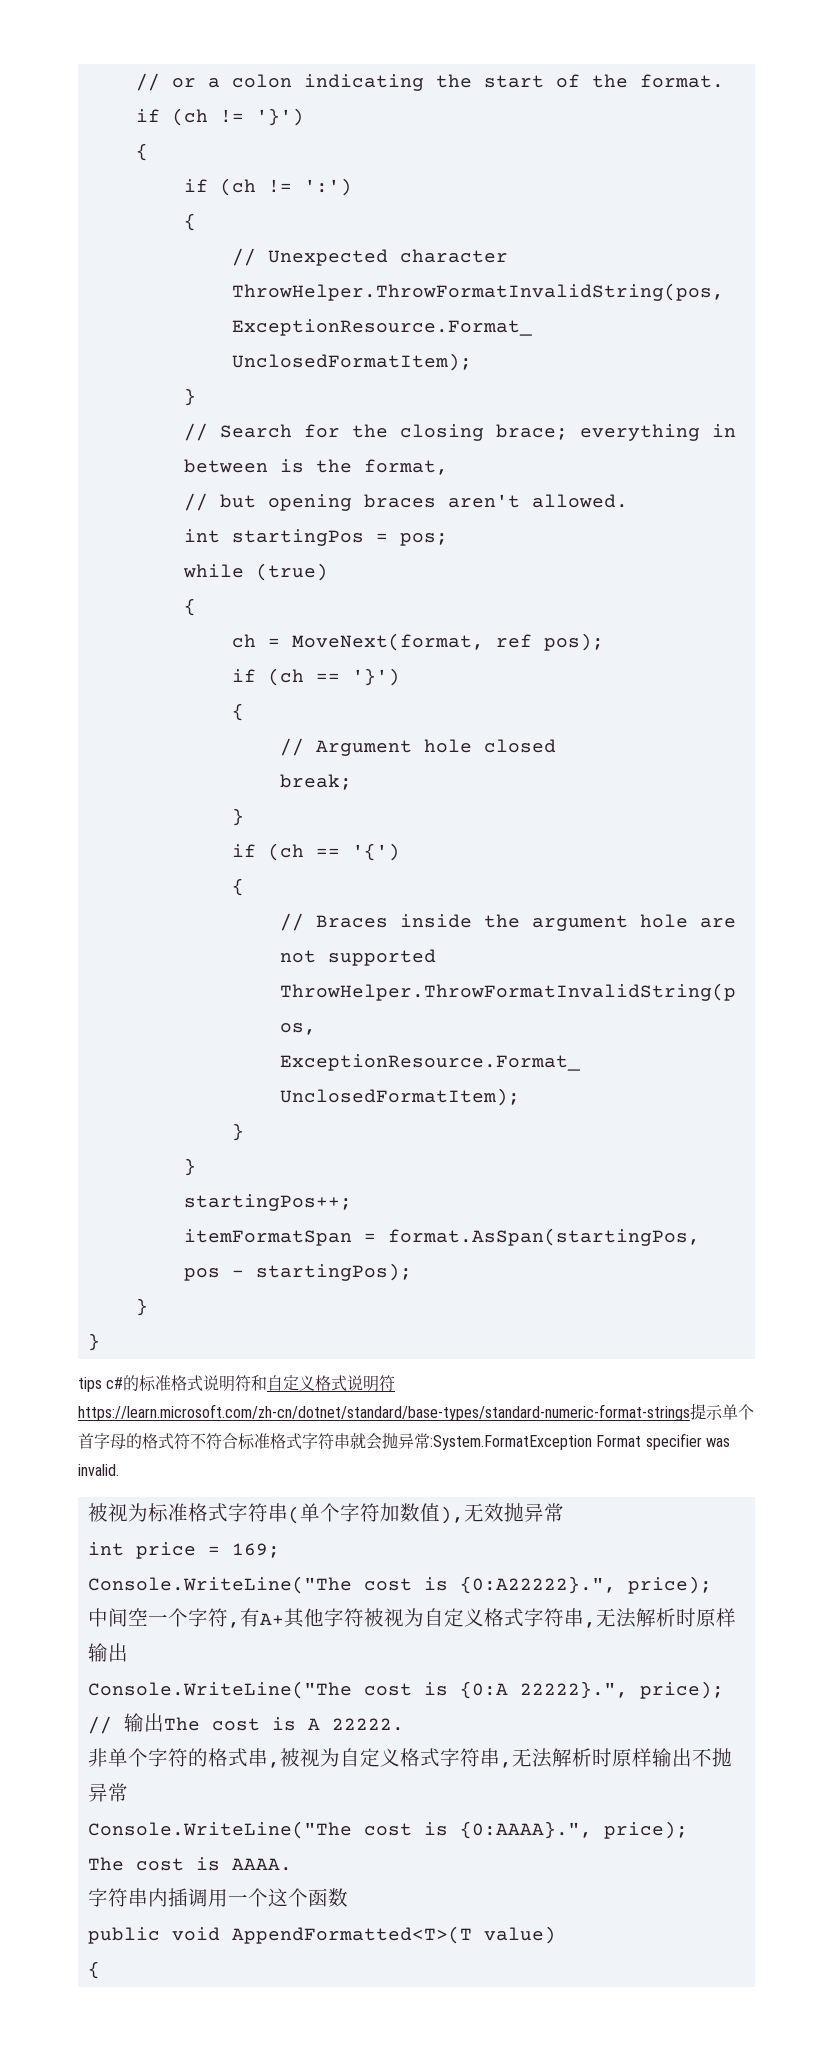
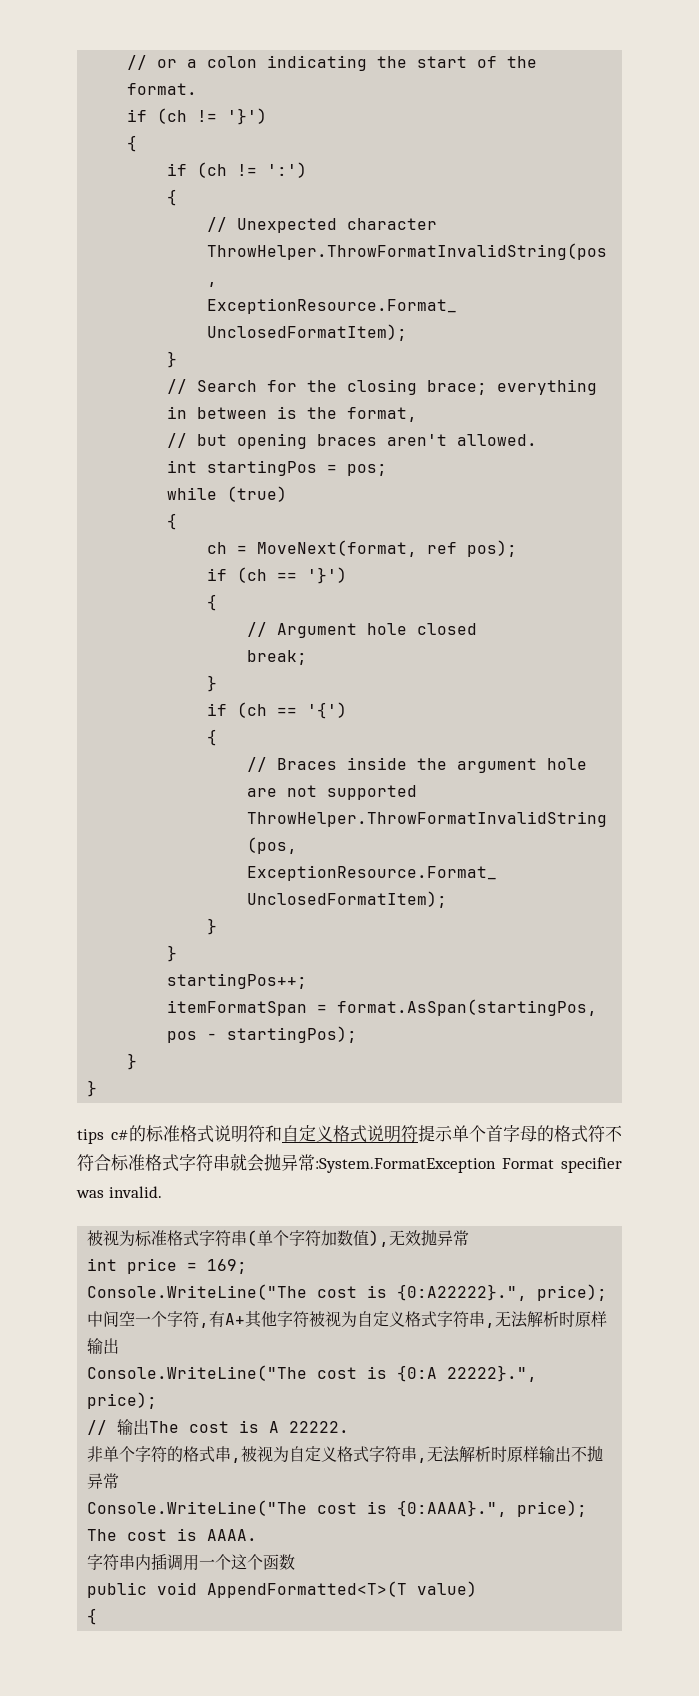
[78,1404,690,1421] https://learn.microsoft.com/zh-cn/dotnet/standard/base-types/standard-numeric-format-strings -> (418, 1133) none

